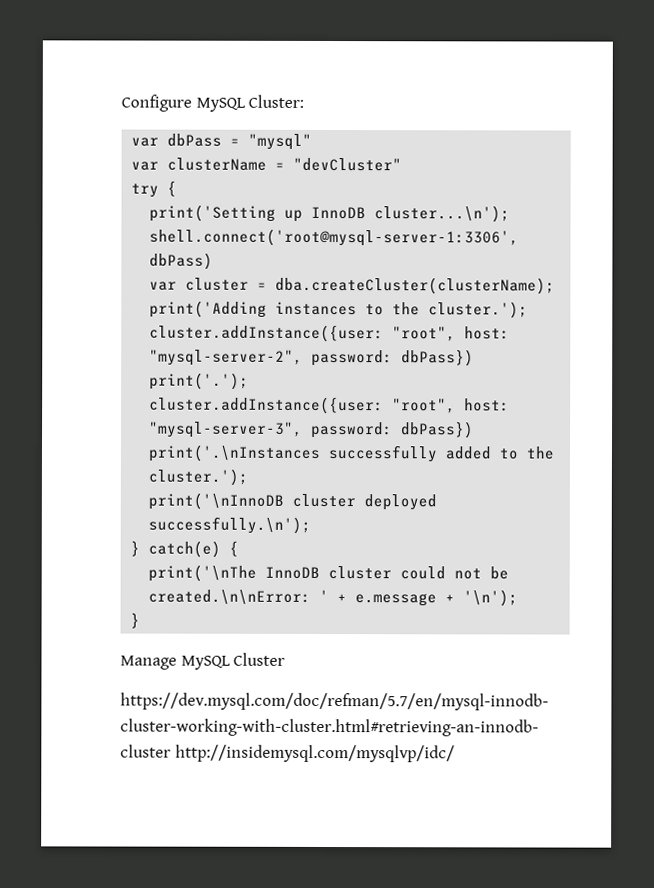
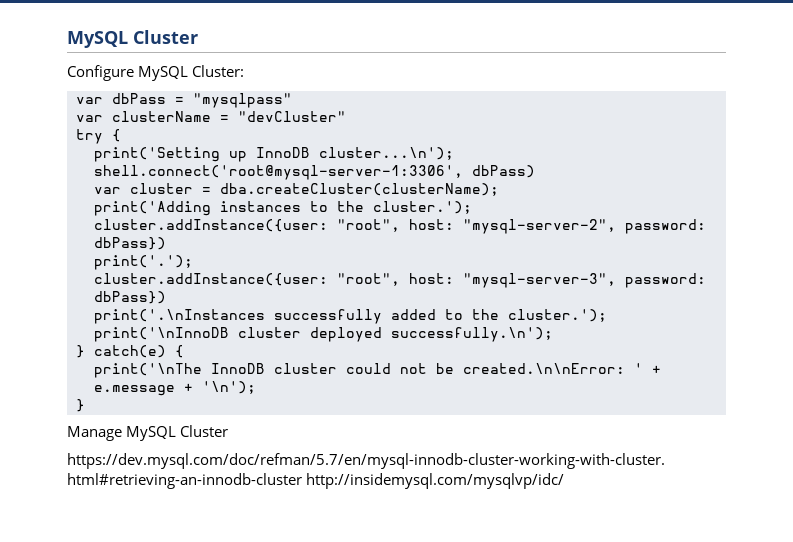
(121, 103) none -> [67,30,198,48] MySQL Cluster //
[248,133,313,150] "mysql" -> [193,93,292,108] "mysqlpass"

